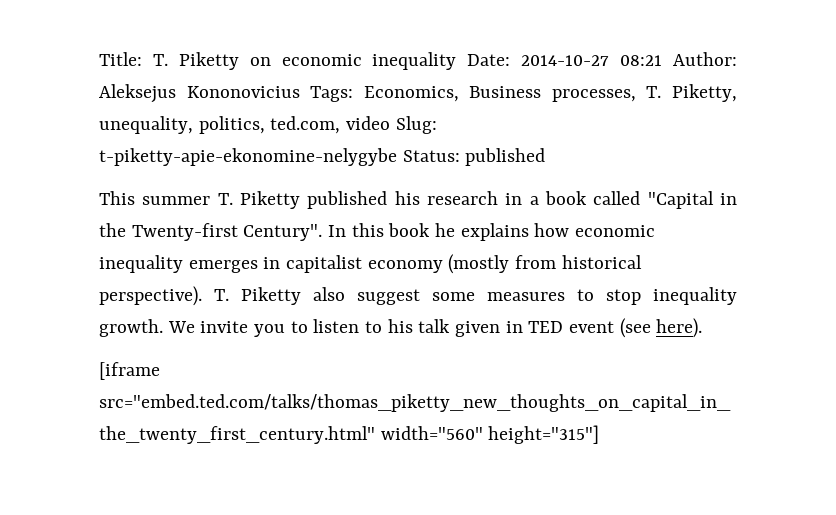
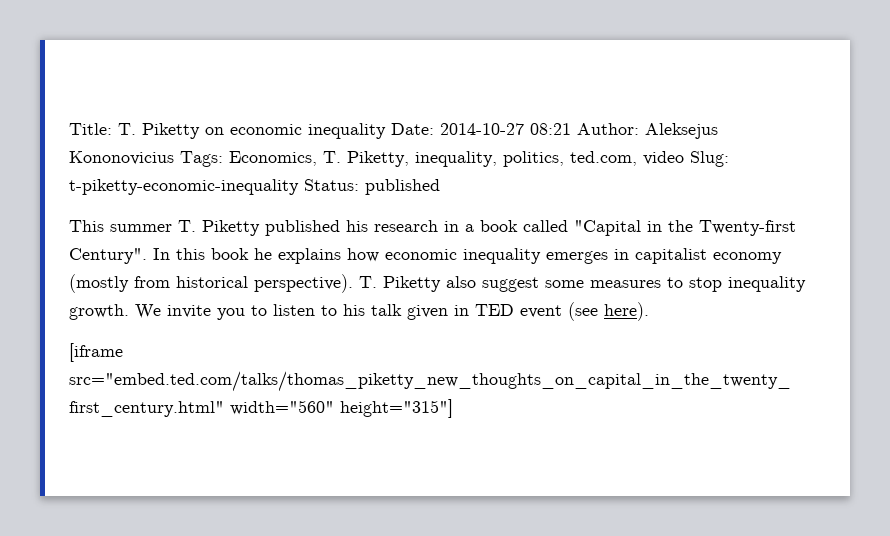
[469,86,636,102] Business processes, -> (317, 158) none
[99,116,193,134] unequality, -> [415,151,497,167] inequality,
[99,148,397,166] t-piketty-apie-ekonomine-nelygybe -> [69,179,299,195] t-piketty-economic-inequality

